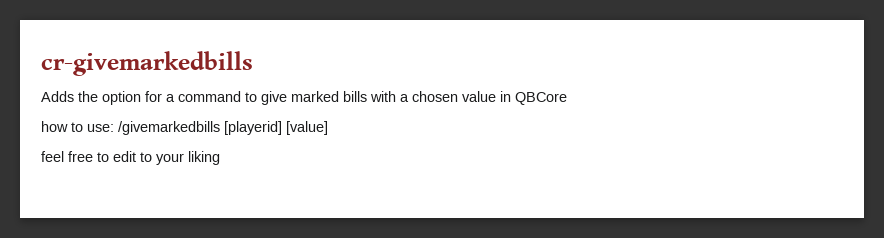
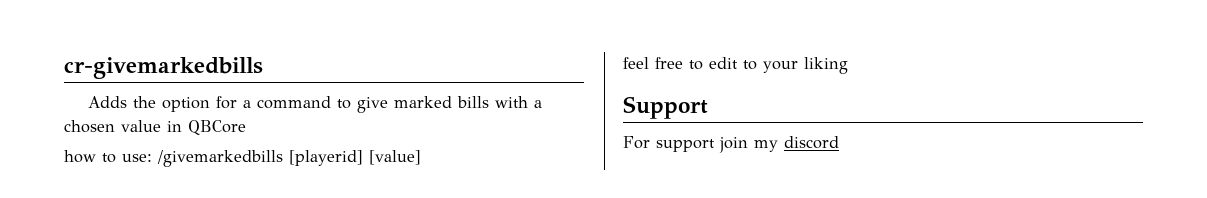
(220, 158) none -> [623,96,708,119] [623,136,839,153] // Support // For support join my discord

